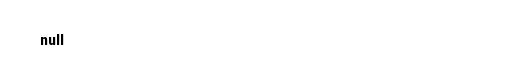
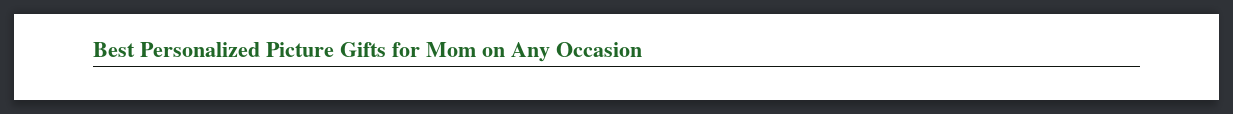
[40,34,64,45] null -> [93,42,642,62] Best Personalized Picture Gifts for Mom on Any Occasion

